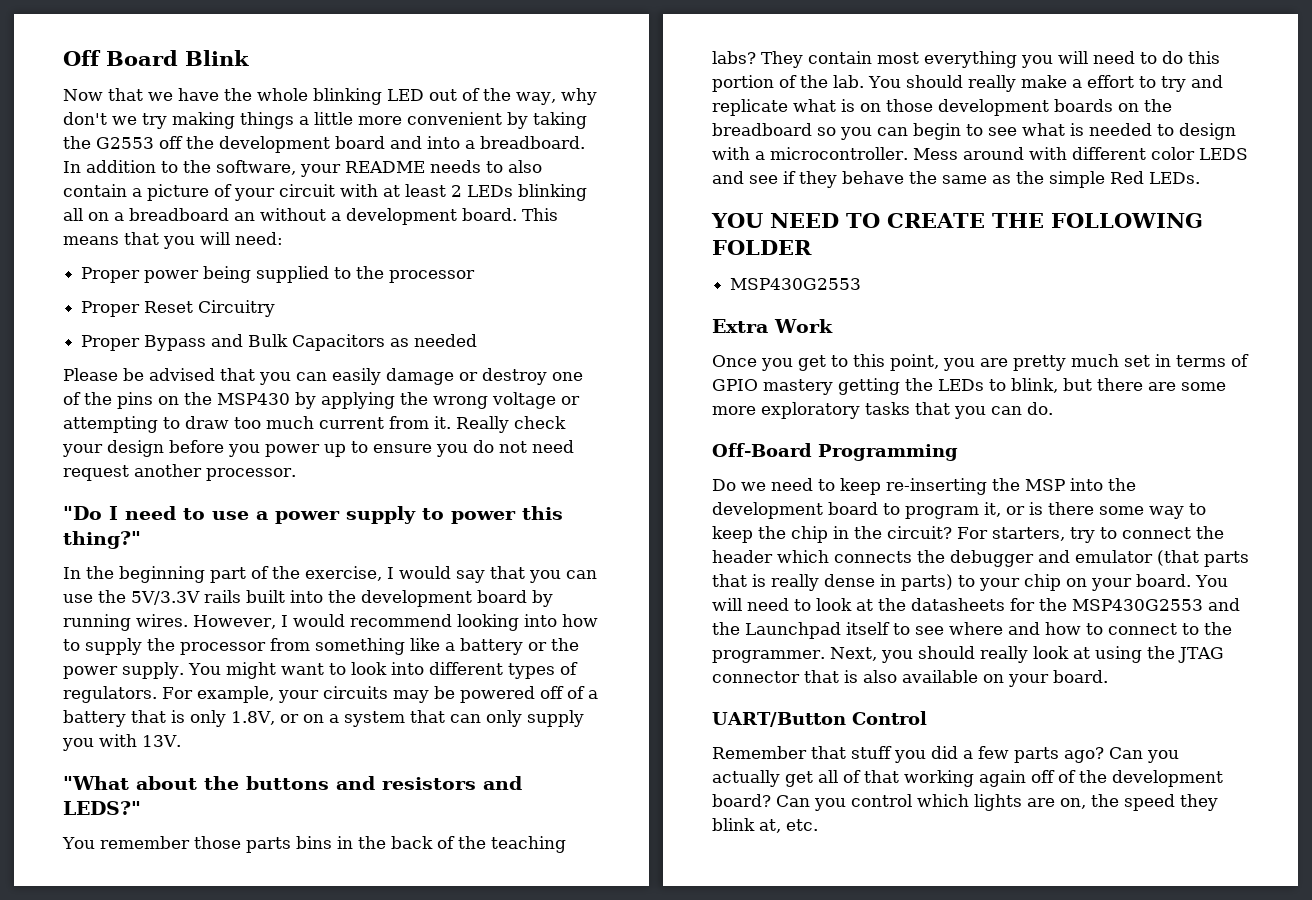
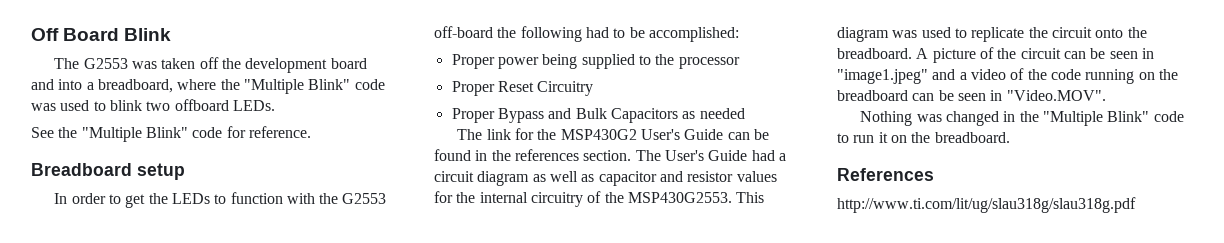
[63,88,597,105] [63,112,587,129] [63,136,154,149] Now that we have the whole blinking LED out of the way, why don't we try making things a little more convenient by taking the G2553 -> [54,58,196,69] The G2553 was taken
[480,136,585,149] [63,160,542,177] [63,184,587,201] [63,208,558,225] [63,232,283,249] breadboard. In addition to the software, your README needs to also contain a picture of your circuit with at least 2 LEDs blinking all on a breadboard an without a development board. This means that you will need: -> [97,79,385,94] [31,99,275,111] [31,126,311,142] [31,163,185,180] [54,192,387,208] [434,26,739,42] breadboard, where the "Multiple Blink" code was used to blink two offboard LEDs. // See the "Multiple Blink" code for reference. // Breadboard setup // In order to get the LEDs to function with the G2553 off-board the following had to be accomplished:
[63,368,583,385] [63,392,580,409] [63,416,566,433] [62,440,574,457] [63,464,296,481] [63,506,563,524] [63,531,141,549] [63,566,597,583] [63,590,553,607] [63,614,598,631] [63,638,579,655] [63,662,578,679] [63,686,598,703] [63,710,584,727] [62,734,181,751] [63,776,522,790] [63,801,141,815] [62,836,566,853] [712,51,1220,68] [712,75,1223,92] [712,99,1172,116] [712,123,1236,140] [712,147,1248,160] [712,171,1200,188] [711,213,1203,228] [712,240,812,255] [730,278,862,290] [712,319,833,333] [712,354,1249,371] [712,378,1226,395] [712,402,1053,419] [712,443,958,461] [712,478,1136,495] [712,502,1206,519] [712,526,1224,543] [712,550,1249,567] [712,574,1228,591] [712,598,1240,611] [712,622,1232,639] [712,646,1224,663] [712,670,1108,687] [712,711,927,727] [712,746,1179,763] [712,770,1223,787] [712,794,1218,811] [712,818,818,833] Please be advised that you can easily damage or destroy one of the pins on the MSP430 by applying the wrong voltage or attempting to draw too much current from it. Really check your design before you power up to ensure you do not need request another processor. // "Do I need to use a power supply to power this thing?" // In the beginning part of the exercise, I would say that you can use the 5V/3.3V rails built into the development board by running wires. However, I would recommend looking into how to supply the processor from something like a battery or the power supply. You might want to look into different types of regulators. For example, your circuits may be powered off of a battery that is only 1.8V, or on a system that can only supply you with 13V. // "What about the buttons and resistors and LEDS?" // You remember those parts bins in the back of the teaching labs? They contain most everything you will need to do this portion of the lab. You should really make a effort to try and replicate what is on those development boards on the breadboard so you can begin to see what is needed to design with a microcontroller. Mess around with different color LEDS and see if they behave the same as the simple Red LEDs. // YOU NEED TO CREATE THE FOLLOWING FOLDER // MSP430G2553 // Extra Work // Once you get to this point, you are pretty much set in terms of GPIO mastery getting the LEDs to blink, but there are some more exploratory tasks that you can do. // Off-Board Programming // Do we need to keep re-inserting the MSP into the development board to program it, or is there some way to keep the chip in the circuit? For starters, try to connect the header which connects the debugger and emulator (that parts that is really dense in parts) to your chip on your board. You will need to look at the datasheets for the MSP430G2553 and the Launchpad itself to see where and how to connect to the programmer. Next, you should really look at using the JTAG connector that is also available on your board. // UART/Button Control // Remember that stuff you did a few parts ago? Can you actually get all of that working again off of the development board? Can you control which lights are on, the speed they blink at, etc. -> [457,128,769,140] [434,149,786,161] [434,171,777,186] [434,191,765,207] [837,27,1147,42] [837,47,1154,63] [837,68,1178,84] [837,90,1106,101] [860,111,1184,126] [837,132,1010,143] [837,168,934,181] [837,197,1136,213] The link for the MSP430G2 User's Guide can be found in the references section. The User's Guide had a circuit diagram as well as capacitor and resistor values for the internal circuitry of the MSP430G2553. This diagram was used to replicate the circuit onto the breadboard. A picture of the circuit can be seen in "image1.jpeg" and a video of the code running on the breadboard can be seen in "Video.MOV". // Nothing was changed in the "Multiple Blink" code to run it on the breadboard. // References // http://www.ti.com/lit/ug/slau318g/slau318g.pdf

